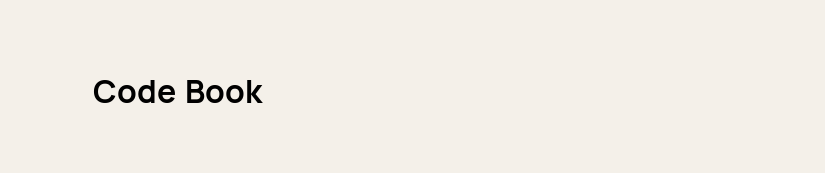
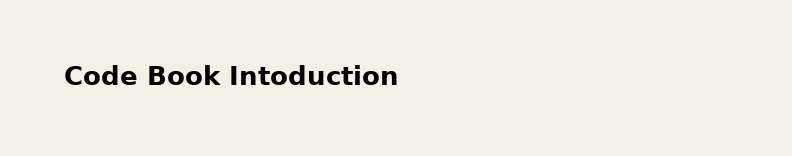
(263, 91) none -> [229,65,399,85] Intoduction

